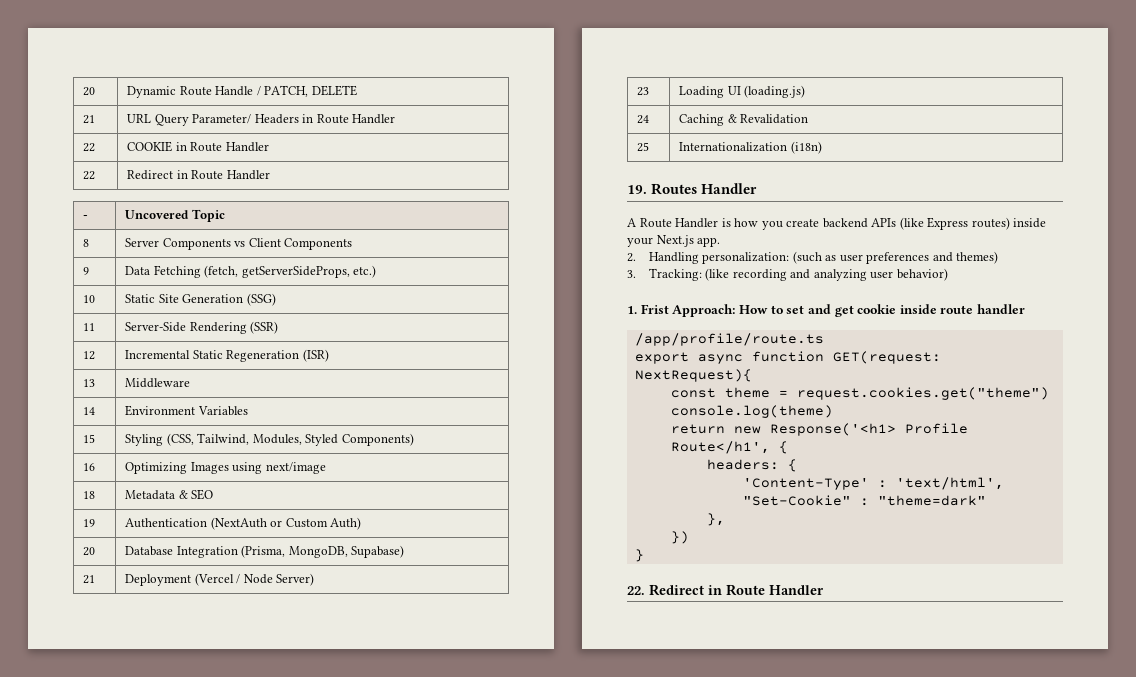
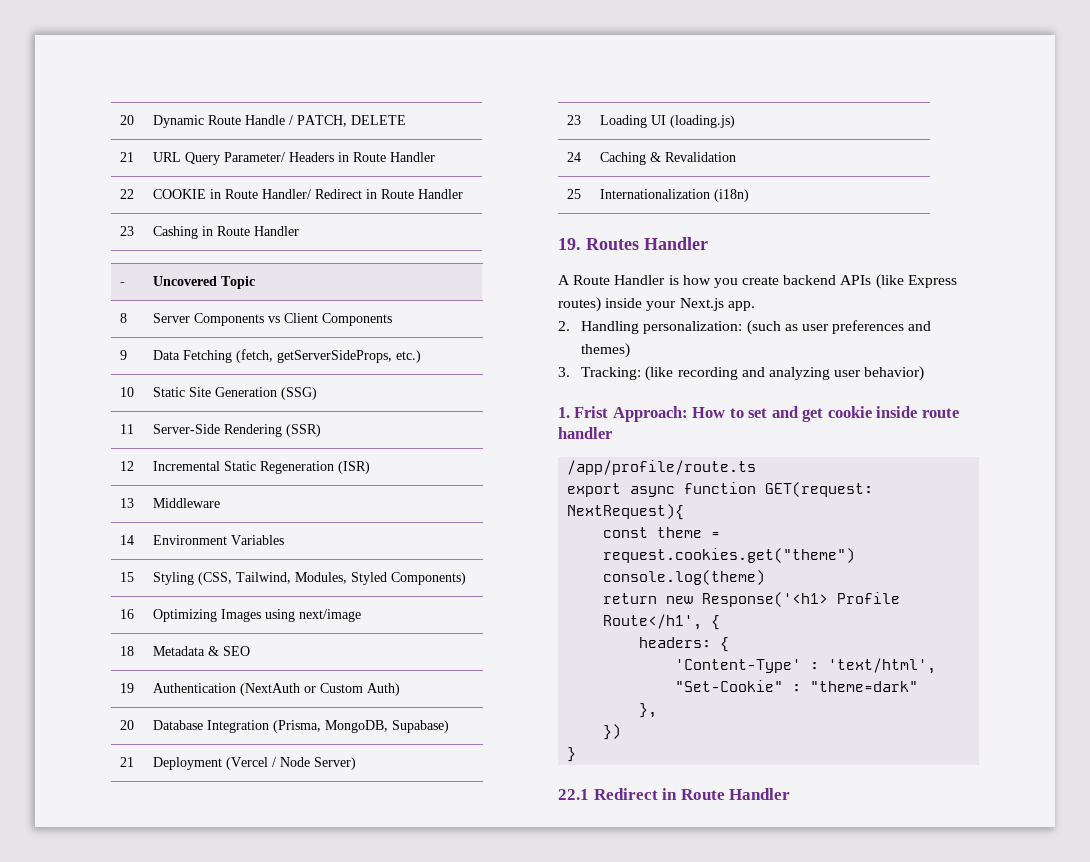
[225,142,269,152] [83,171,96,180] [127,170,174,180] Handler // 22 | Redirect -> [262,189,464,199] [120,226,135,236] [153,226,199,239] Handler/ Redirect in Route Handler // 23 | Cashing
[627,586,645,595] 22. -> [558,789,589,800] 22.1

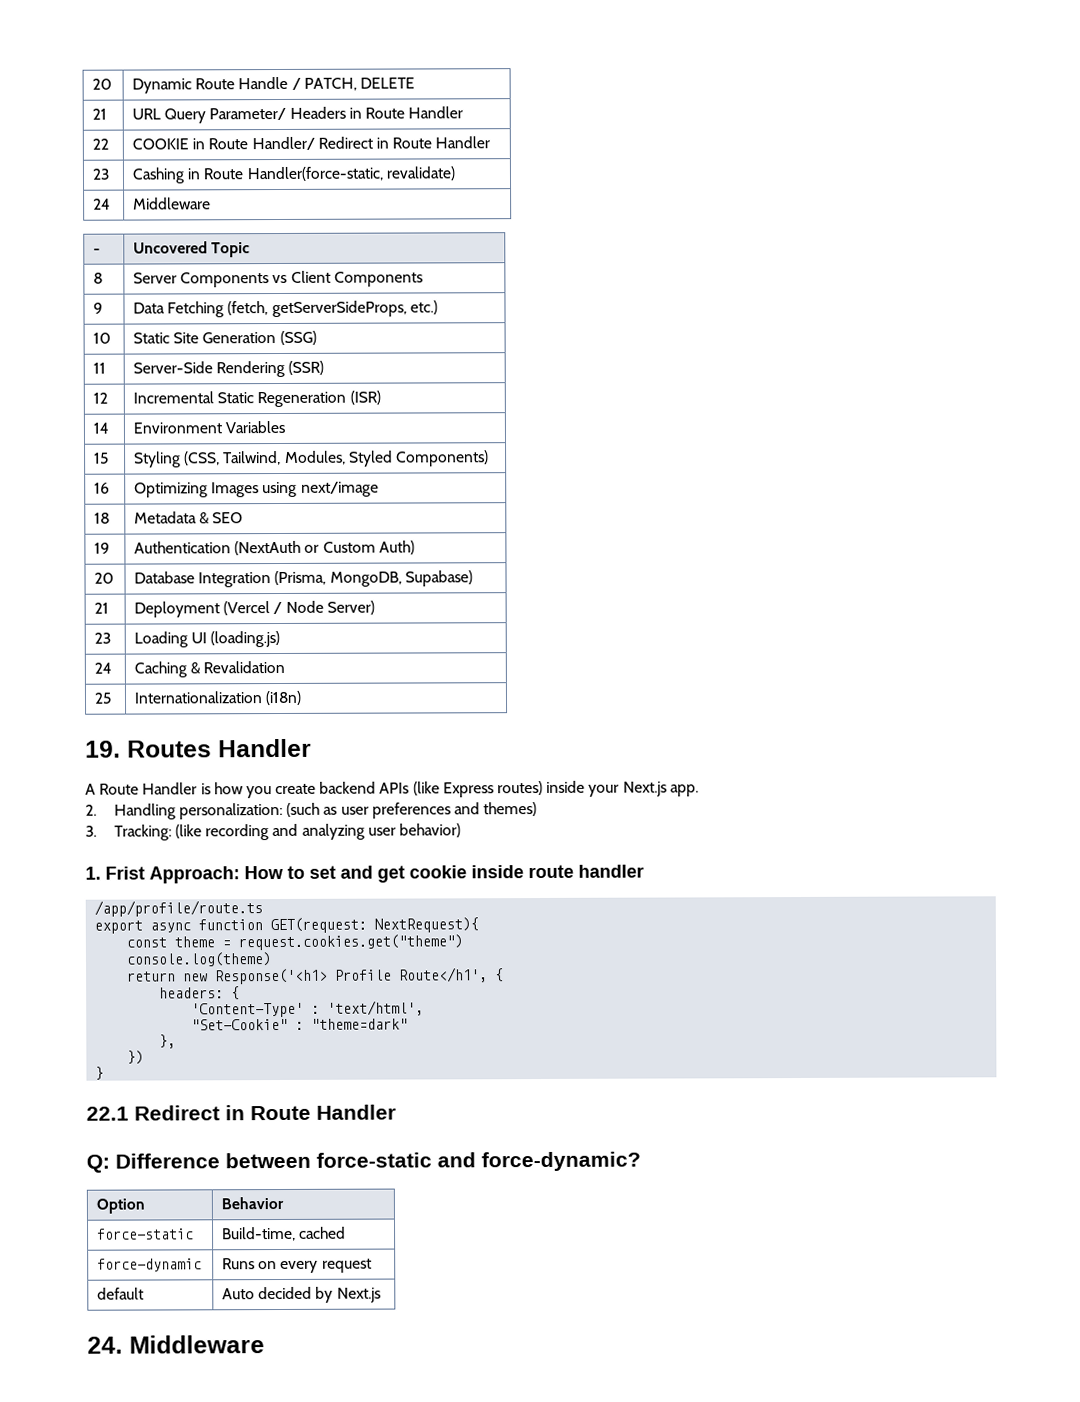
[254,226,300,236] Handler -> [246,166,456,182] [93,198,112,210] [133,197,212,210] Handler(force-static, revalidate) // 24 | Middleware
[120,498,135,508] [153,498,221,508] // 13 | Middleware -> (381, 397) none
(791, 794) none -> [86,1151,641,1173] [96,1198,146,1214] [221,1196,285,1210] [97,1228,195,1240] [222,1226,347,1242] [97,1258,203,1272] [222,1258,372,1274] [97,1287,145,1300] [222,1286,381,1303] [87,1335,265,1354] // Q: Difference between force-static and force-dynamic? // Option | Behavior // force-static | Build-time, cached // force-dynamic | Runs on every request // default | Auto decided by Next.js // 24. Middleware

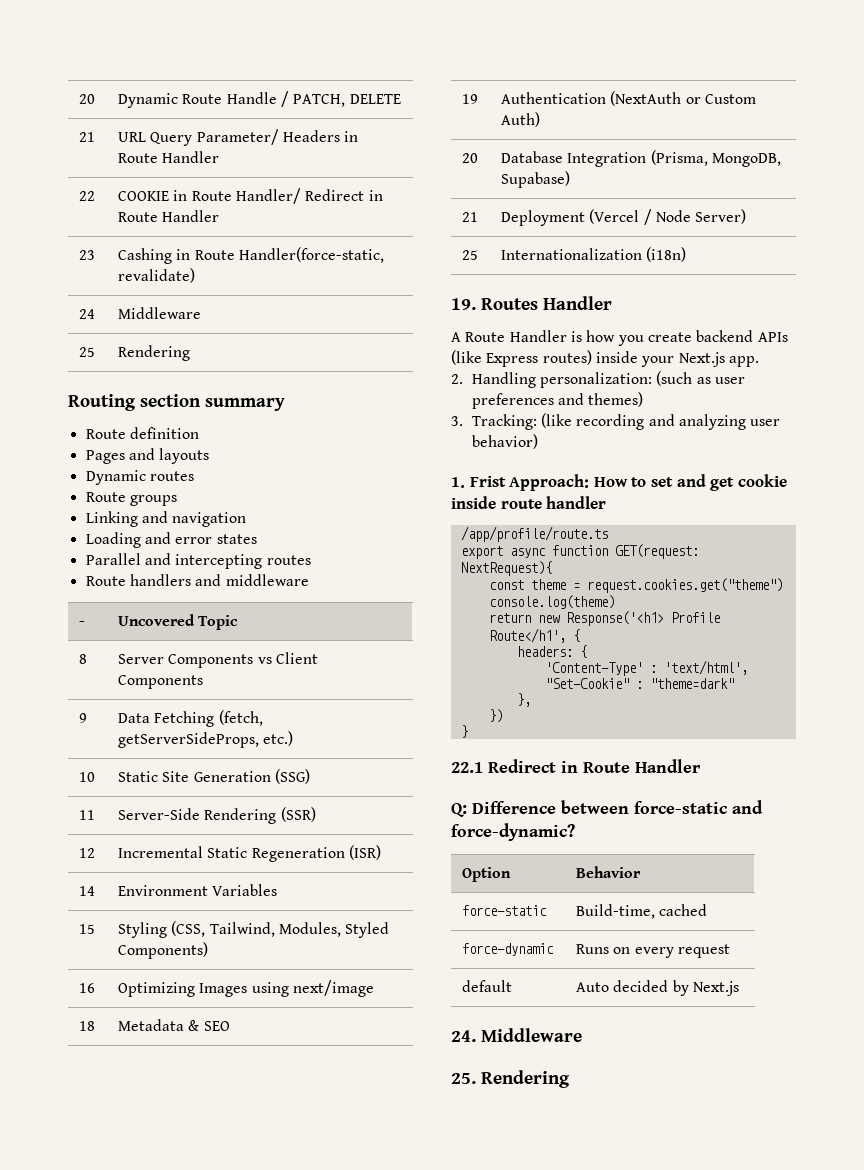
(212, 203) none -> [79,347,96,357] [118,345,191,361] [68,394,285,411] [85,427,199,439] [85,448,210,464] [85,470,194,485] [85,492,177,506] [85,511,247,527] [85,532,257,548] [85,553,311,569] [85,574,309,586] // 25 | Rendering // Routing section summary // Route definition // Pages and layouts // Dynamic routes // Route groups // Linking and navigation // Loading and error states // Parallel and intercepting routes // Route handlers and middleware
[94,632,112,644] [134,630,281,648] [94,662,113,674] [134,660,286,678] // 23 | Loading UI (loading.js) // 24 | Caching & Revalidation -> (747, 216) none
(265, 1344) none -> [451,1070,570,1088] // 25. Rendering

